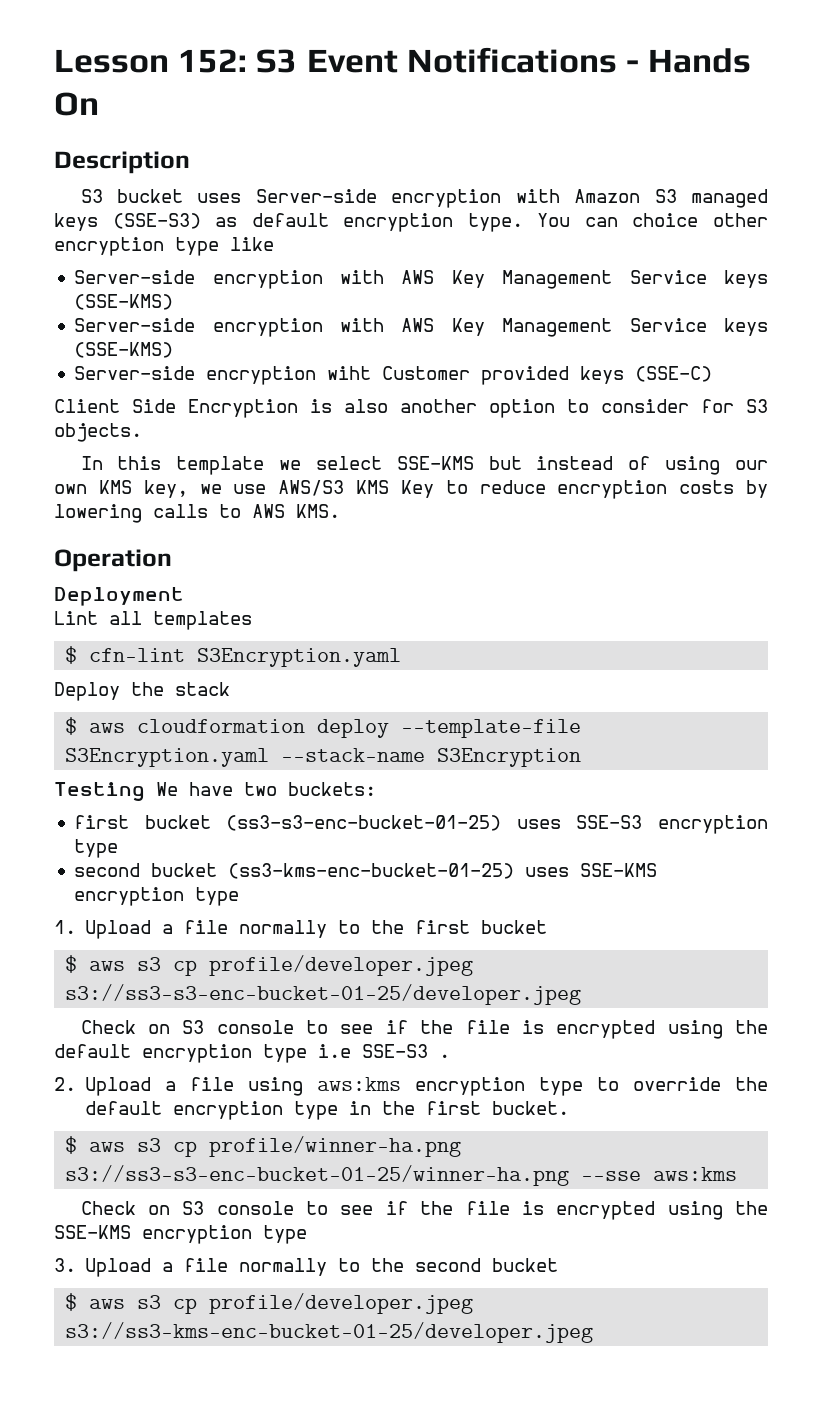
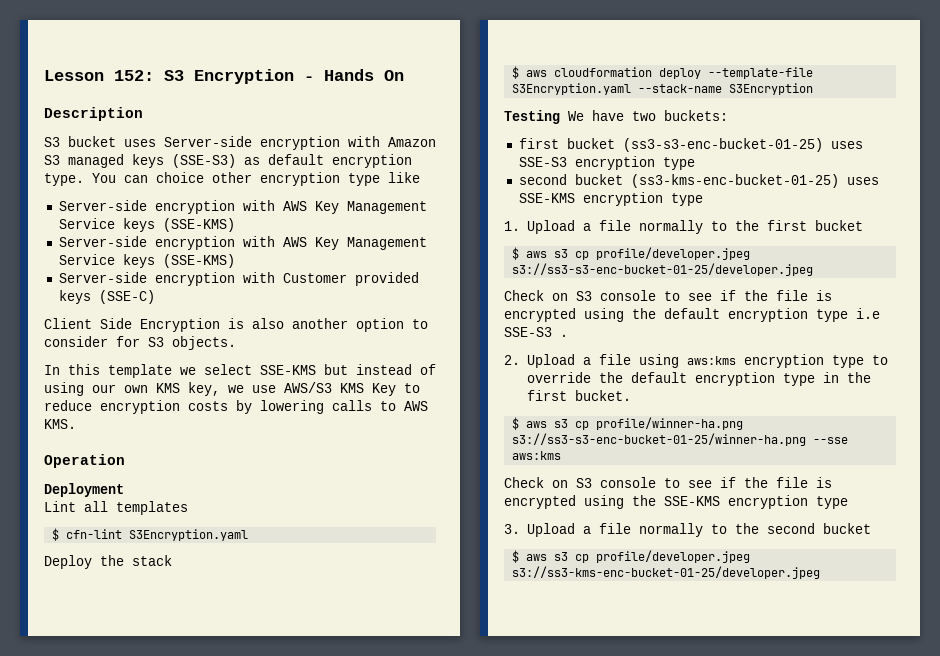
[306,47,617,73] Event Notifications -> [194,69,294,84] Encryption
[327,366,372,380] wiht -> [242,272,275,283] with

